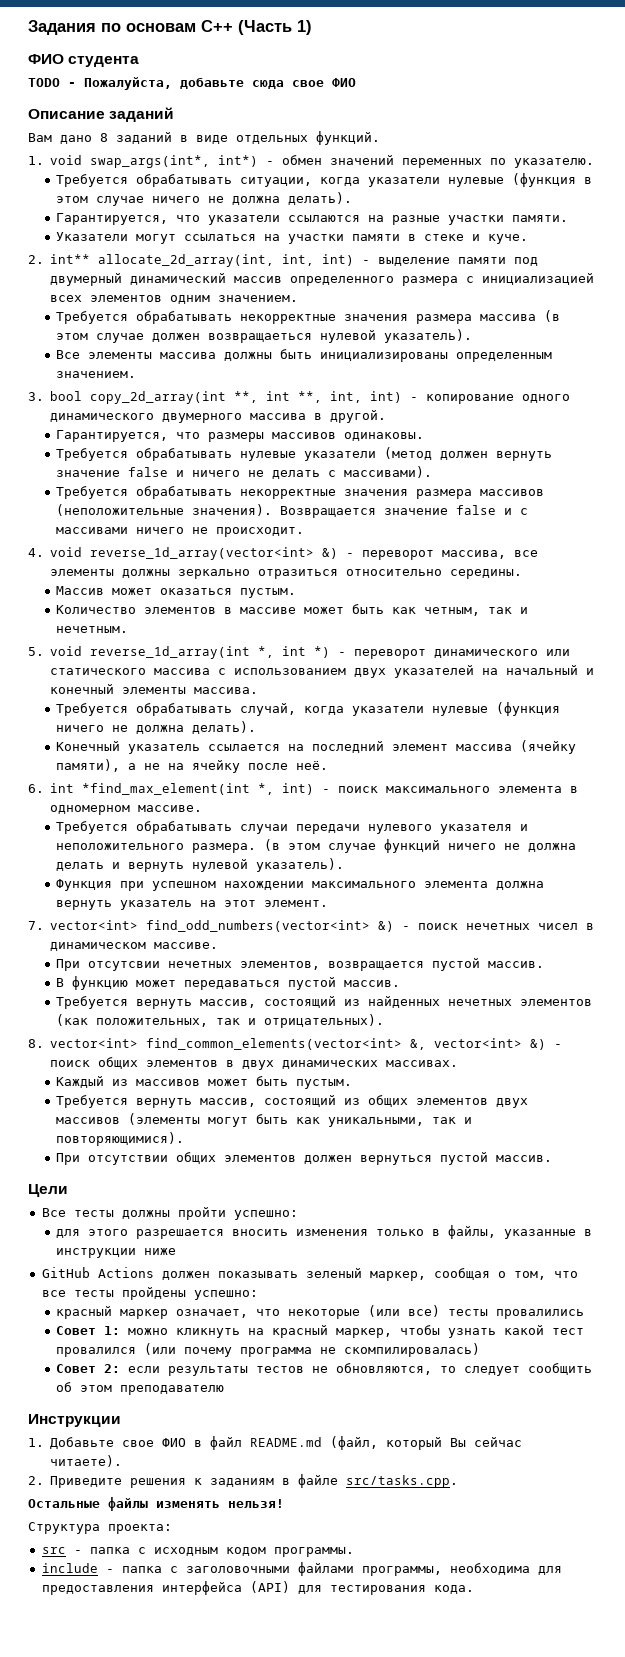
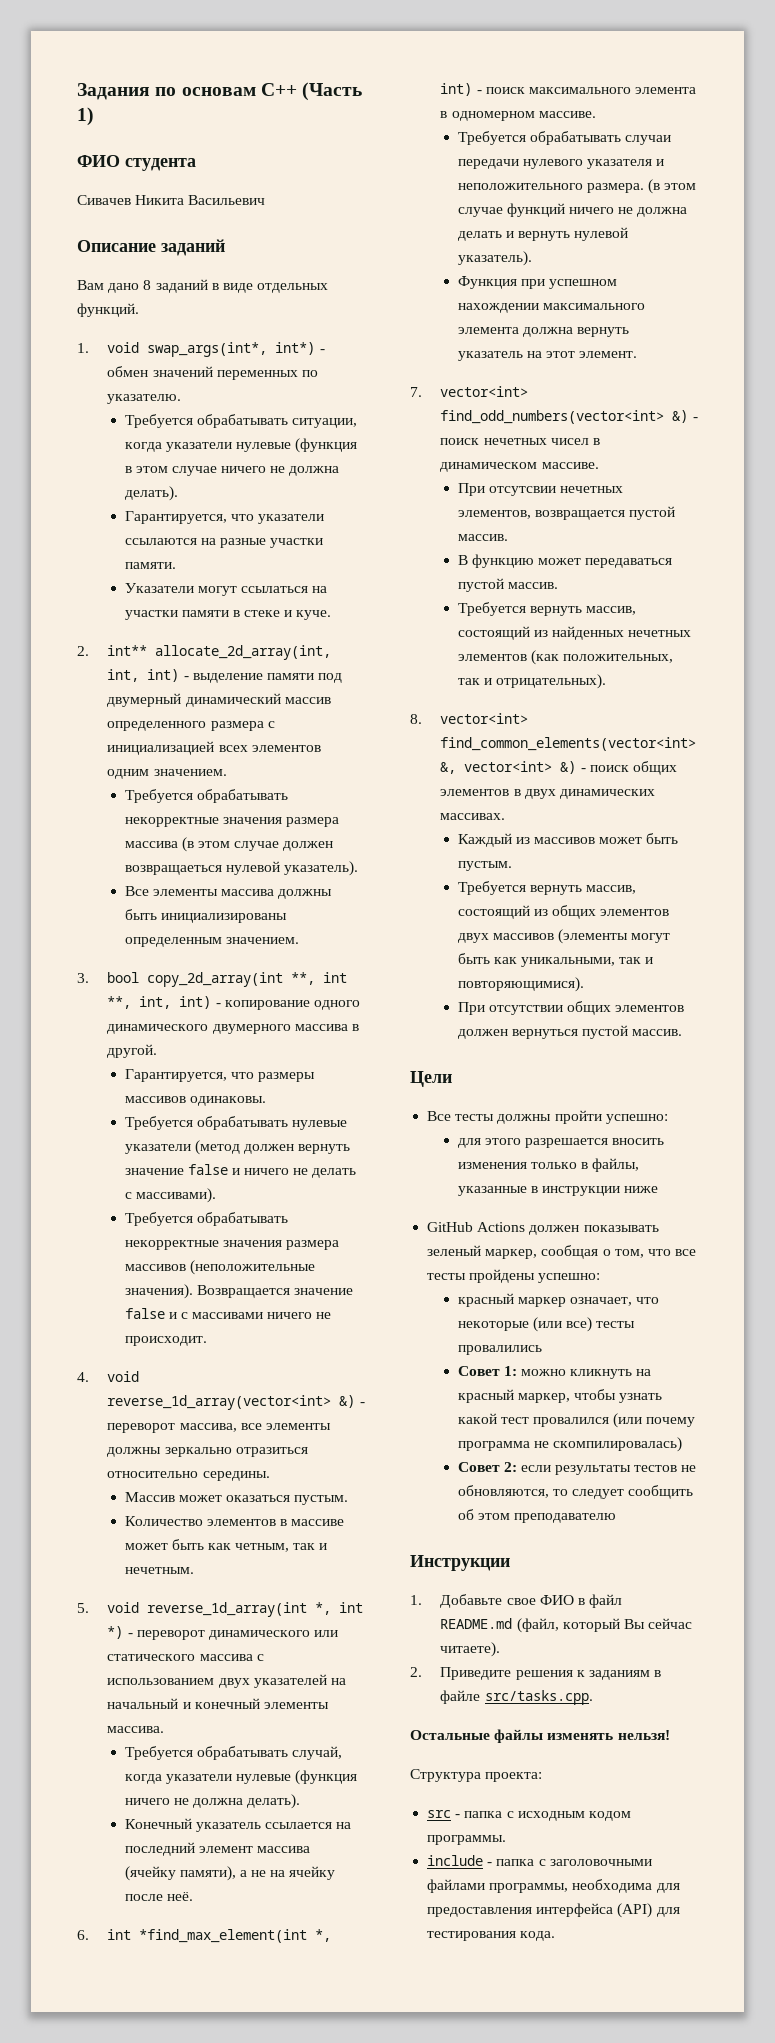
[28,77,356,90] TODO - Пожалуйста, добавьте сюда свое ФИО -> [77,195,266,205] Сивачев Никита Васильевич

